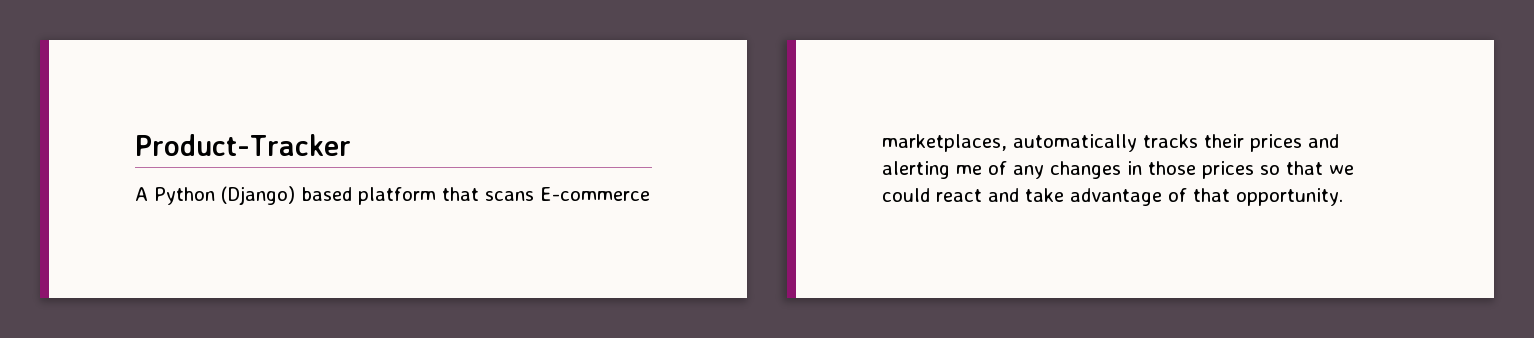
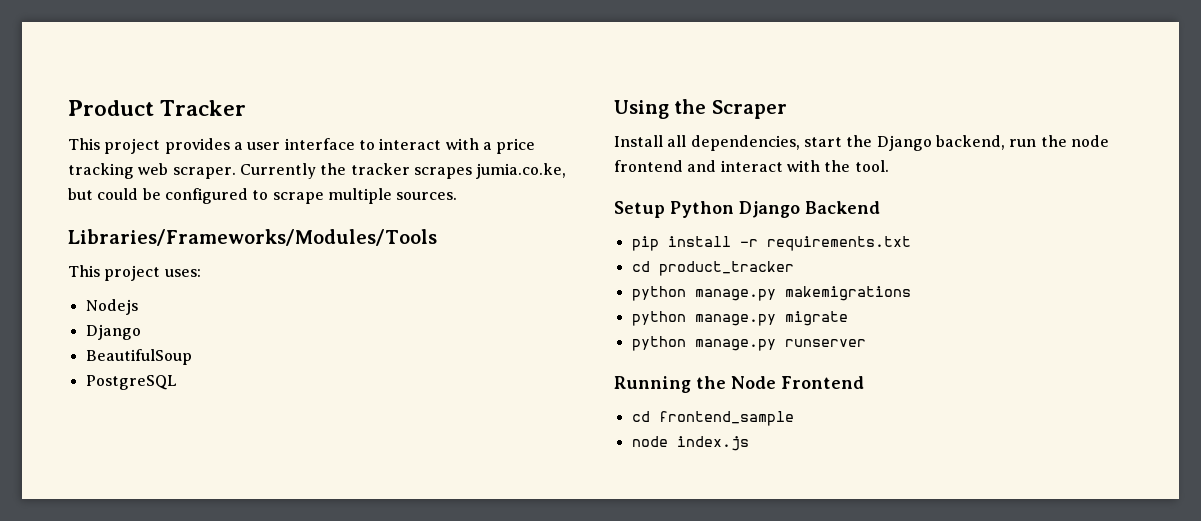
[135,134,351,156] [135,186,650,205] [882,134,1339,152] [882,161,1354,179] [882,188,1343,206] Product-Tracker // A Python (Django) based platform that scans E-commerce marketplaces, automatically tracks their prices and alerting me of any changes in those prices so that we could react and take advantage of that opportunity. -> [68,100,247,116] [68,138,536,154] [68,163,567,179] [68,188,458,204] [68,229,437,246] [68,265,201,281] [85,299,138,315] [85,324,141,340] [85,349,192,365] [85,375,177,390] [614,99,787,119] [614,135,1109,151] [614,160,889,172] [614,201,880,218] [631,236,911,251] [631,261,794,276] [631,286,911,301] [631,311,848,326] [631,336,866,351] [614,376,864,393] [631,411,794,426] [631,436,749,451] Product Tracker // This project provides a user interface to interact with a price tracking web scraper. Currently the tracker scrapes jumia.co.ke, but could be configured to scrape multiple sources. // Libraries/Frameworks/Modules/Tools // This project uses: // Nodejs // Django // BeautifulSoup // PostgreSQL // Using the Scraper // Install all dependencies, start the Django backend, run the node frontend and interact with the tool. // Setup Python Django Backend // pip install -r requirements.txt // cd product_tracker // python manage.py makemigrations // python manage.py migrate // python manage.py runserver // Running the Node Frontend // cd frontend_sample // node index.js

